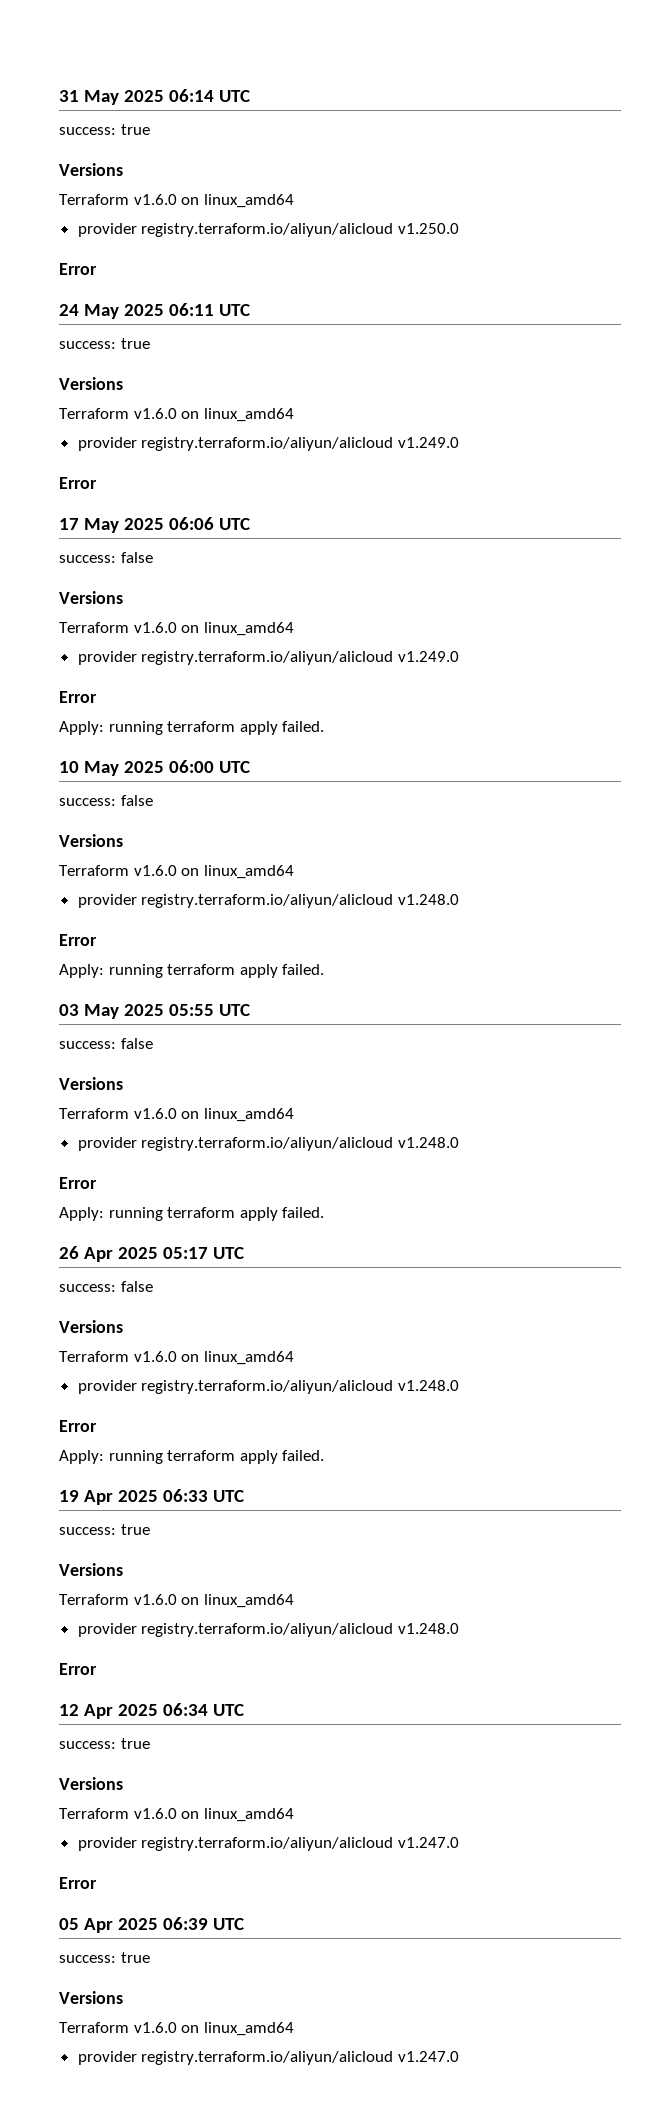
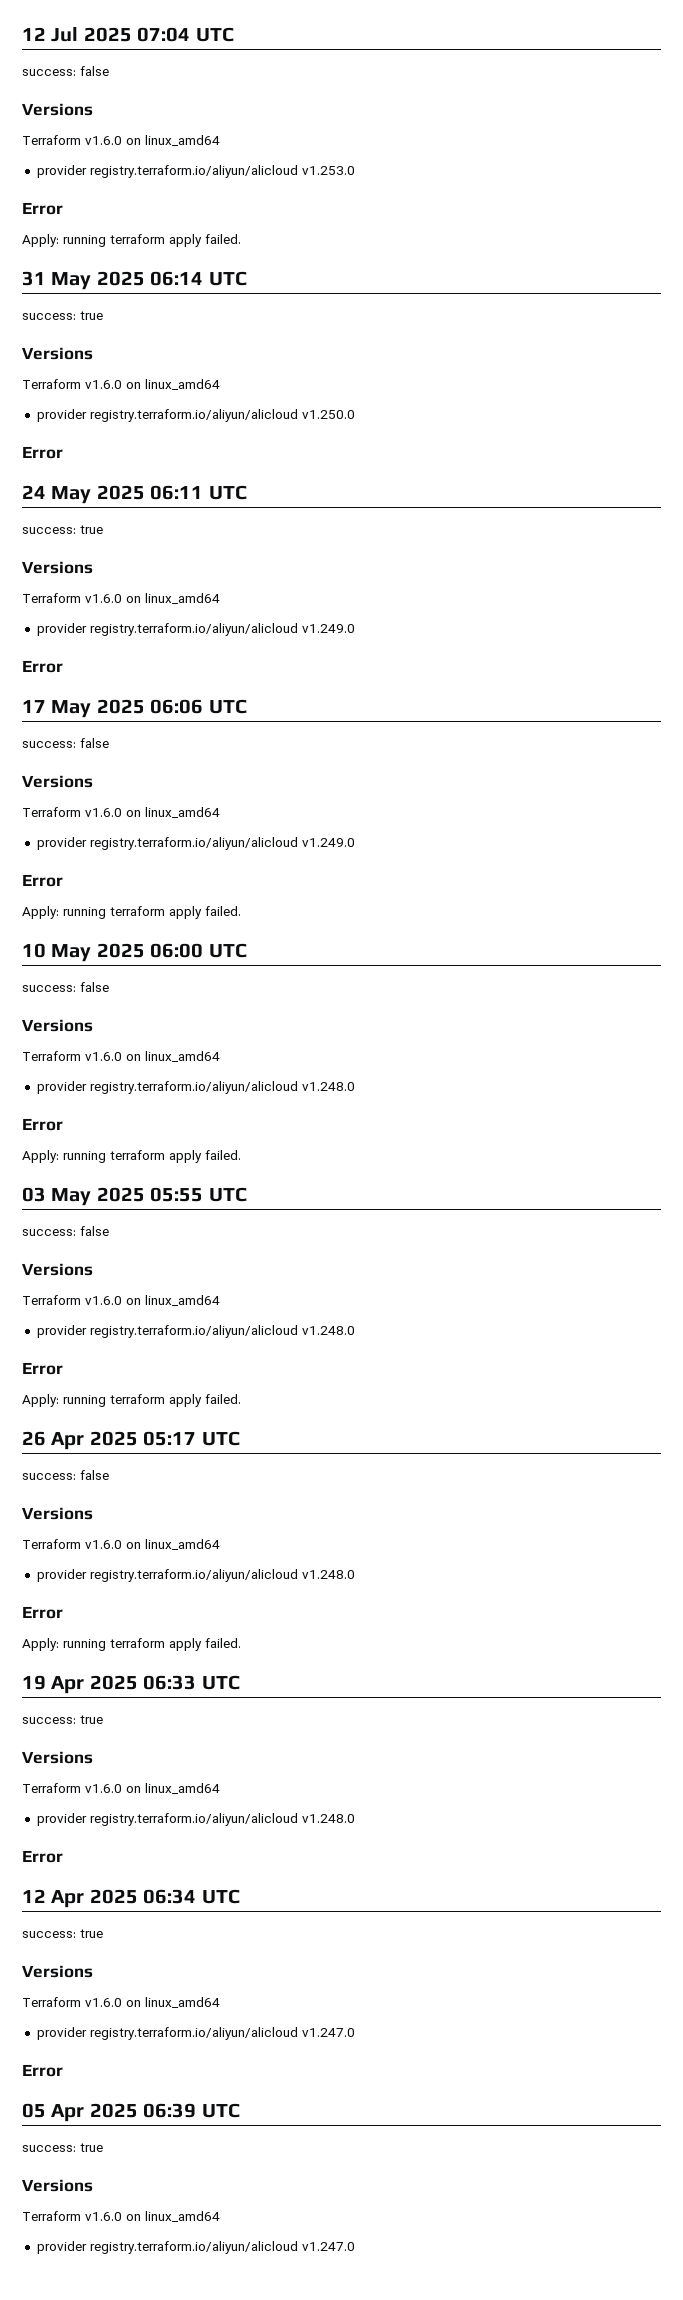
(59, 96) none -> [22,27,234,42] [22,66,109,76] [22,103,93,116] [22,135,220,146] [36,165,355,178] [22,202,63,215] [22,234,241,247] 12 Jul 2025 07:04 UTC // success: false // Versions // Terraform v1.6.0 on linux_amd64 // provider registry.terraform.io/aliyun/alicloud v1.253.0 // Error // Apply: running terraform apply failed. //

